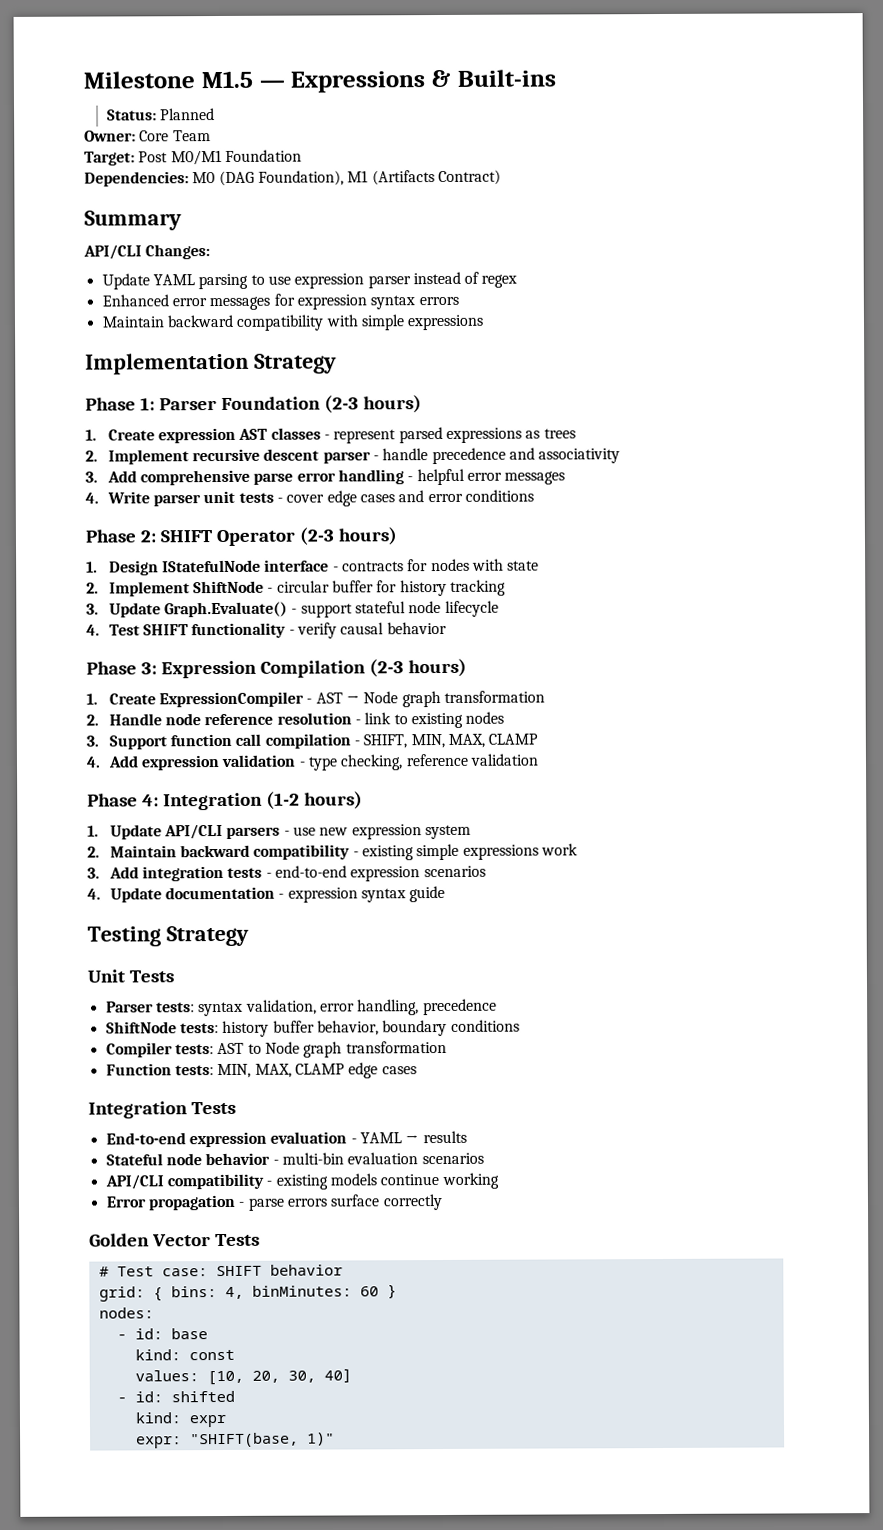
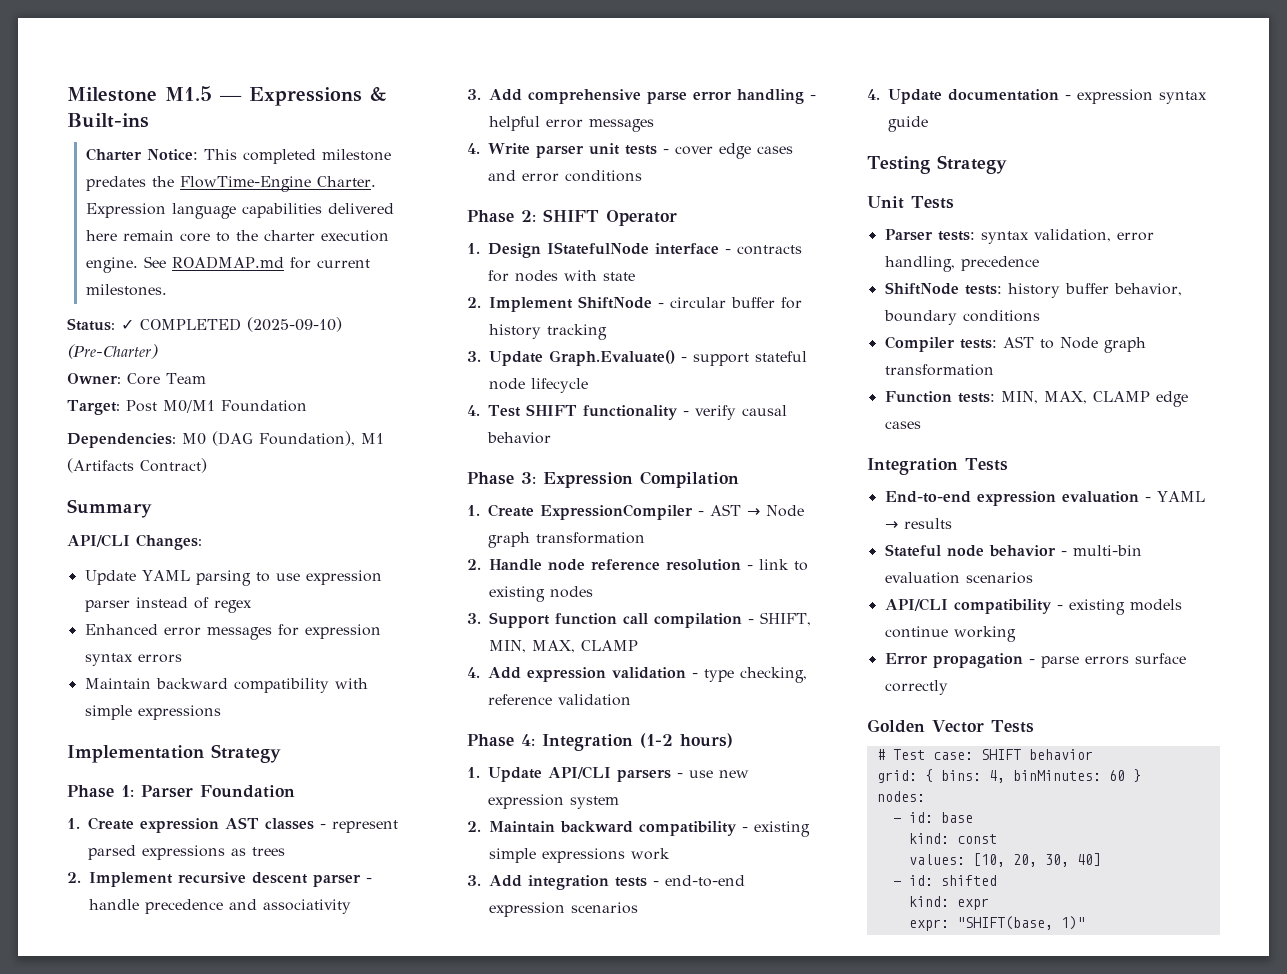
[106,108,216,121] Status: Planned -> [85,148,391,164] [85,176,376,192] [85,203,394,219] [85,230,389,242] [85,256,370,273] [85,284,167,296] [67,317,342,332] [67,344,158,359] Charter Notice: This completed milestone predates the FlowTime-Engine Charter. Expression language capabilities delivered here remain core to the charter execution engine. See ROADMAP.md for current milestones. // Status: ✓ COMPLETED (2025-09-10) (Pre-Charter)
[323,395,422,414] (2-3 hours) -> (295, 791) none
[298,527,398,546] (2-3 hours) -> (677, 218) none
[368,658,467,678] (2-3 hours) -> (739, 479) none

